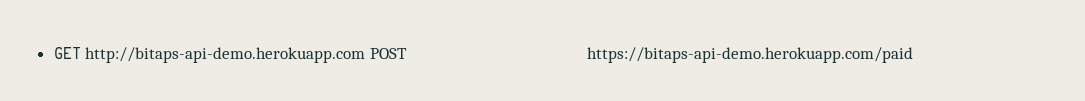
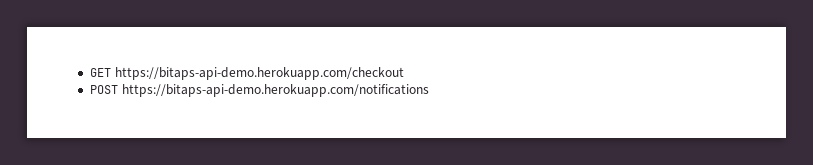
[85,47,913,63] http://bitaps-api-demo.herokuapp.com POST https://bitaps-api-demo.herokuapp.com/paid -> [114,67,404,80] [89,84,429,97] https://bitaps-api-demo.herokuapp.com/checkout // POST https://bitaps-api-demo.herokuapp.com/notifications

